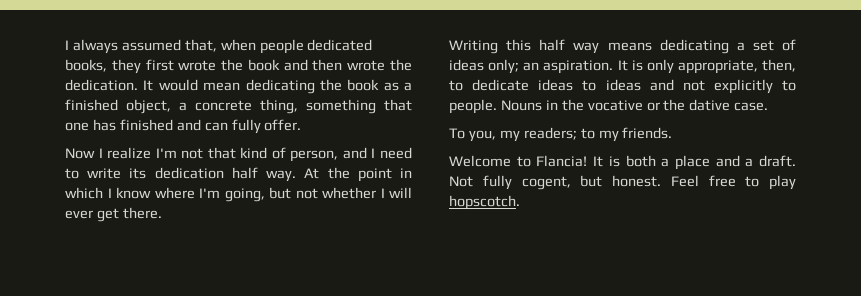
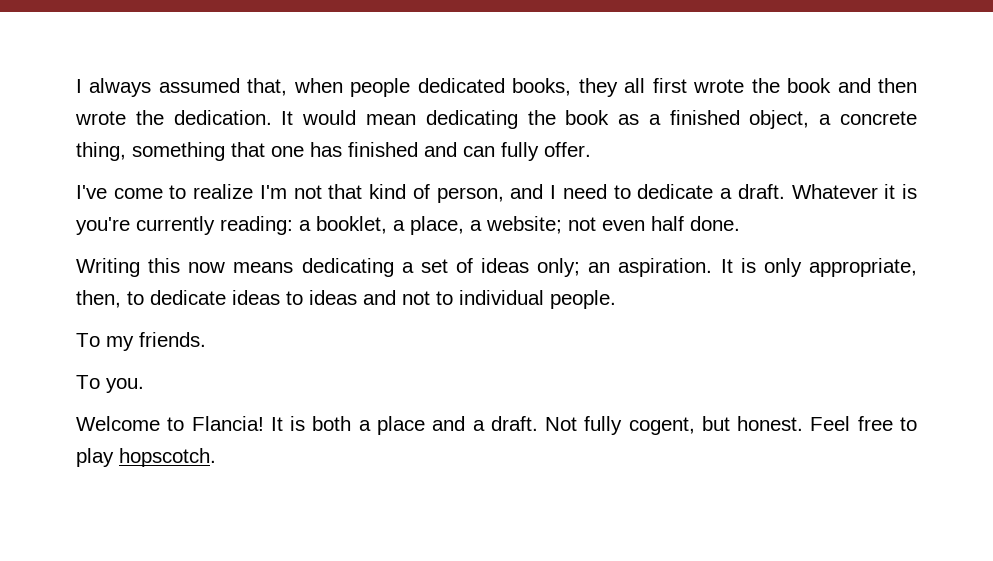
(141, 66) none -> [624,78,646,93] all
[65,148,103,159] Now I -> [76,185,187,199] I've come to
[87,167,412,182] [65,187,412,202] [65,207,162,222] write its dedication half way. At the point in which I know where I'm going, but not whether I will ever get there. -> [637,184,917,199] [76,216,740,235] dedicate a draft. Whatever it is you're currently reading: a booklet, a place, a website; not even half done.
[539,39,600,54] half way -> [188,262,226,273] now
[713,79,796,94] explicitly to -> [436,290,544,305] to individual
[500,99,769,111] [449,127,595,142] Nouns in the vocative or the dative case. // To you, my readers; to -> [76,333,100,347] // To
(673, 133) none -> [76,375,144,393] // To you.

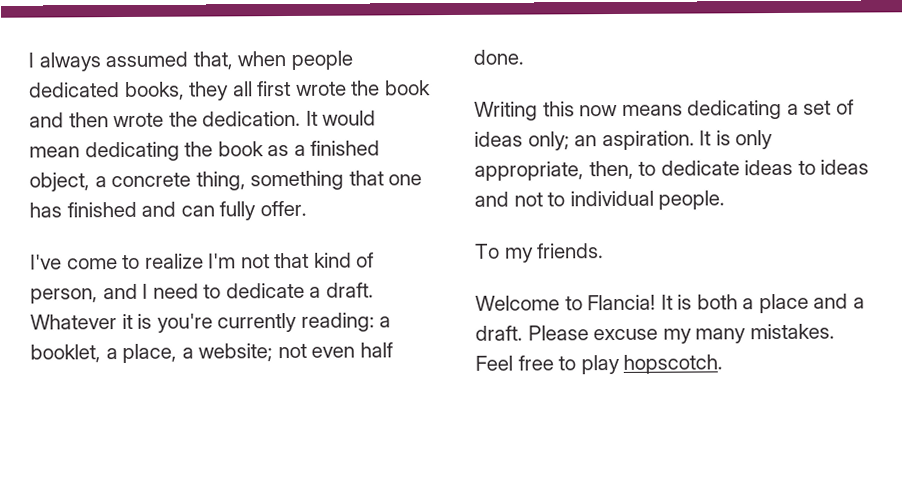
[76,375,144,393] // To you. -> (605, 251) none
[545,416,804,435] Not fully cogent, but honest. -> [527,323,835,344] Please excuse my many mistakes.

